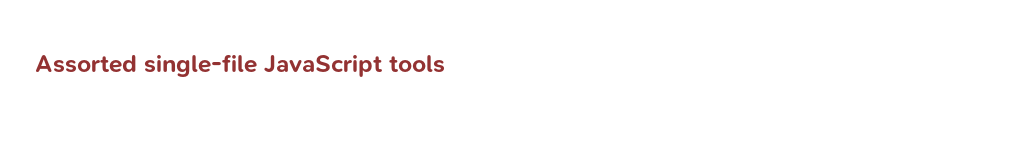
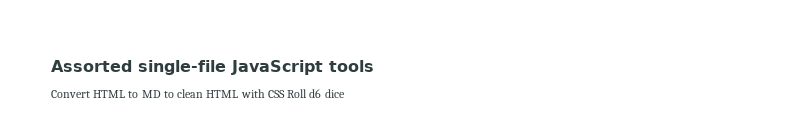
(445, 64) none -> [51,89,345,98] // Convert HTML to MD to clean HTML with CSS Roll d6 dice

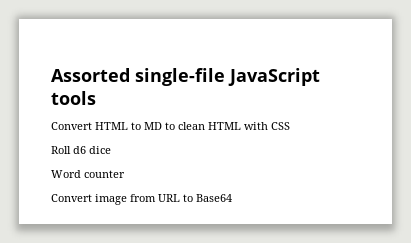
(285, 94) none -> (290, 126) //
(345, 93) none -> [51,170,125,178] [51,194,232,205] // Word counter // Convert image from URL to Base64

